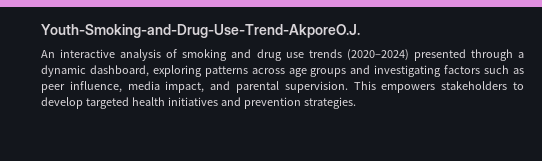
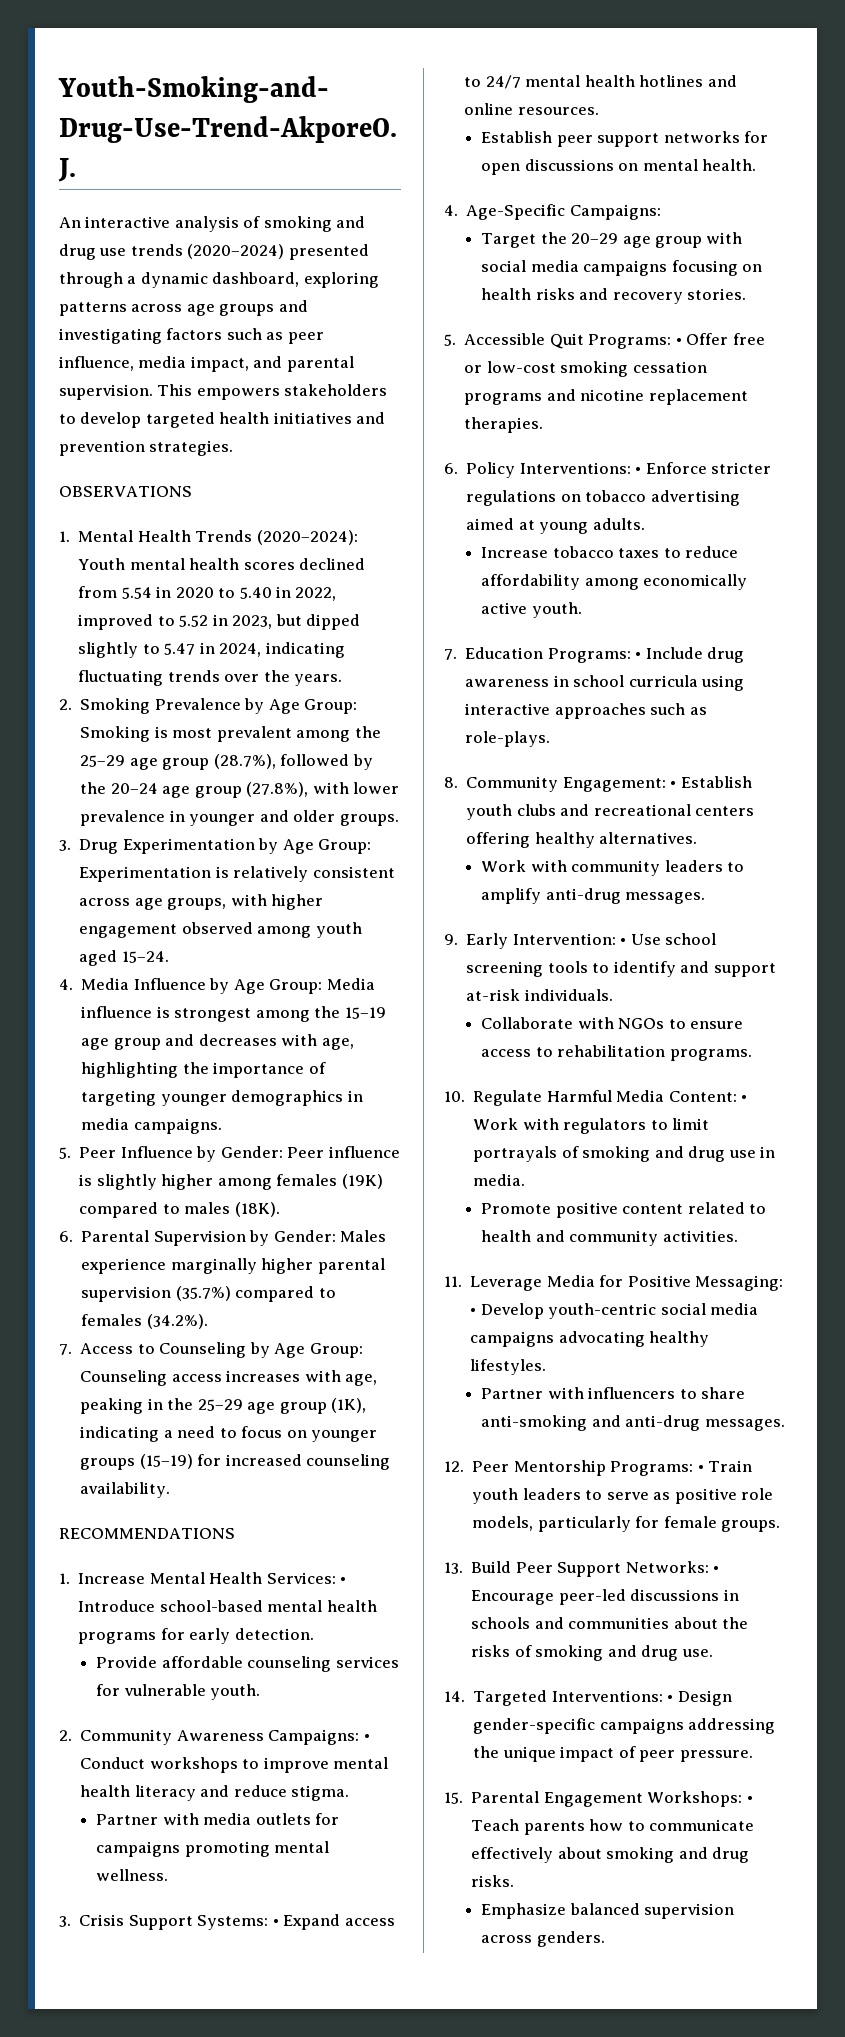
(356, 103) none -> [59,486,192,497] [59,530,358,545] [78,558,366,570] [78,586,337,601] [78,614,360,630] [78,642,345,658] [78,670,343,686] [59,698,358,714] [80,726,381,742] [80,754,373,770] [80,782,399,798] [80,810,399,826] [59,838,372,854] [79,866,395,882] [79,894,324,910] [79,922,362,938] [79,950,169,966] [59,978,375,994] [81,1006,386,1022] [81,1034,354,1050] [81,1062,326,1078] [81,1090,363,1106] [81,1118,222,1134] [59,1146,400,1162] [79,1174,383,1190] [79,1202,280,1218] [59,1230,387,1246] [81,1258,385,1274] [81,1286,336,1302] [81,1314,208,1329] [59,1342,363,1358] [80,1370,378,1386] [80,1398,366,1414] [80,1426,377,1442] [80,1454,391,1470] [80,1482,171,1498] [59,1528,235,1539] [59,1572,347,1584] [78,1600,377,1612] [78,1628,314,1644] [96,1656,399,1672] [96,1684,261,1700] [59,1729,370,1745] [80,1757,389,1773] [80,1785,350,1801] [96,1813,340,1825] [96,1841,330,1857] [96,1869,169,1881] [59,1914,395,1930] [464,75,737,89] [464,103,599,115] [481,131,769,147] [481,159,757,175] [444,204,661,220] [481,232,743,248] [481,260,763,276] [481,288,747,304] [444,333,765,349] [464,361,707,377] [464,389,748,405] [464,417,544,433] [444,462,772,478] [466,490,740,506] [466,518,645,534] [481,546,739,558] [481,574,748,590] [481,602,582,618] [444,647,745,663] [465,675,745,691] [465,703,707,719] [465,731,551,747] [444,776,752,792] [466,804,755,820] [466,832,698,848] [481,860,745,876] [481,888,706,904] [444,933,717,949] [466,961,776,977] [466,989,613,1001] [481,1017,744,1029] [481,1045,752,1061] [444,1090,748,1106] [473,1118,710,1134] [473,1146,775,1162] [473,1174,526,1186] [481,1202,767,1218] [481,1230,738,1246] [444,1275,784,1291] [470,1303,759,1319] [470,1331,710,1347] [470,1359,547,1375] [481,1387,746,1399] [481,1415,785,1431] [444,1460,753,1476] [472,1488,773,1504] [472,1516,781,1532] [444,1561,720,1577] [471,1589,739,1605] [471,1617,749,1629] [471,1645,713,1661] [444,1690,732,1706] [473,1718,776,1734] [473,1746,753,1762] [444,1791,753,1807] [471,1819,755,1835] [471,1847,750,1863] [471,1875,515,1887] [481,1903,735,1919] [481,1931,605,1947] // OBSERVATIONS // 1. Mental Health Trends (2020–2024): Youth mental health scores declined from 5.54 in 2020 to 5.40 in 2022, improved to 5.52 in 2023, but dipped slightly to 5.47 in 2024, indicating fluctuating trends over the years. // 2. Smoking Prevalence by Age Group: Smoking is most prevalent among the 25–29 age group (28.7%), followed by the 20–24 age group (27.8%), with lower prevalence in younger and older groups. // 3. Drug Experimentation by Age Group: Experimentation is relatively consistent across age groups, with higher engagement observed among youth aged 15–24. // 4. Media Influence by Age Group: Media influence is strongest among the 15–19 age group and decreases with age, highlighting the importance of targeting younger demographics in media campaigns. // 5. Peer Influence by Gender: Peer influence is slightly higher among females (19K) compared to males (18K). // 6. Parental Supervision by Gender: Males experience marginally higher parental supervision (35.7%) compared to females (34.2%). // 7. Access to Counseling by Age Group: Counseling access increases with age, peaking in the 25–29 age group (1K), indicating a need to focus on younger groups (15–19) for increased counseling availability. // RECOMMENDATIONS // 1. Increase Mental Health Services: • Introduce school-based mental health programs for early detection. // Provide affordable counseling services for vulnerable youth. // 2. Community Awareness Campaigns: • Conduct workshops to improve mental health literacy and reduce stigma. // Partner with media outlets for campaigns promoting mental wellness. // 3. Crisis Support Systems: • Expand access to 24/7 mental health hotlines and online resources. // Establish peer support networks for open discussions on mental health. // 4. Age-Specific Campaigns: // Target the 20–29 age group with social media campaigns focusing on health risks and recovery stories. // 5. Accessible Quit Programs: • Offer free or low-cost smoking cessation programs and nicotine replacement therapies. // 6. Policy Interventions: • Enforce stricter regulations on tobacco advertising aimed at young adults. // Increase tobacco taxes to reduce affordability among economically active youth. // 7. Education Programs: • Include drug awareness in school curricula using interactive approaches such as role-plays. // 8. Community Engagement: • Establish youth clubs and recreational centers offering healthy alternatives. // Work with community leaders to amplify anti-drug messages. // 9. Early Intervention: • Use school screening tools to identify and support at-risk individuals. // Collaborate with NGOs to ensure access to rehabilitation programs. // 10. Regulate Harmful Media Content: • Work with regulators to limit portrayals of smoking and drug use in media. // Promote positive content related to health and community activities. // 11. Leverage Media for Positive Messaging: • Develop youth-centric social media campaigns advocating healthy lifestyles. // Partner with influencers to share anti-smoking and anti-drug messages. // 12. Peer Mentorship Programs: • Train youth leaders to serve as positive role models, particularly for female groups. // 13. Build Peer Support Networks: • Encourage peer-led discussions in schools and communities about the risks of smoking and drug use. // 14. Targeted Interventions: • Design gender-specific campaigns addressing the unique impact of peer pressure. // 15. Parental Engagement Workshops: • Teach parents how to communicate effectively about smoking and drug risks. // Emphasize balanced supervision across genders.

